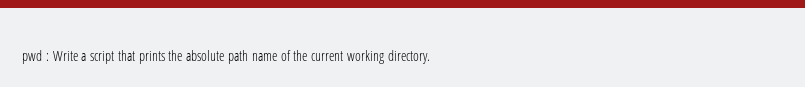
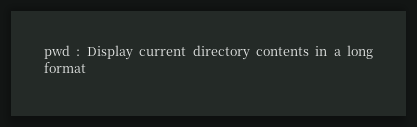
[52,50,430,64] Write a script that prints the absolute path name of the current working directory. -> [86,45,373,60] [44,62,86,73] Display current directory contents in a long format

